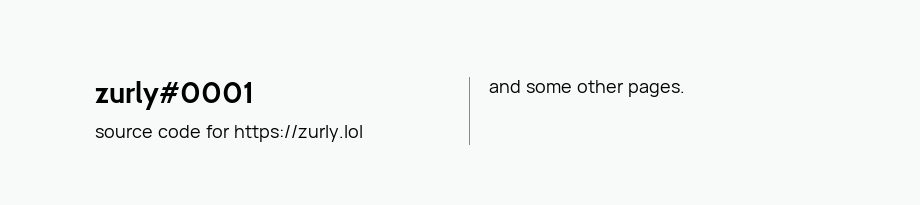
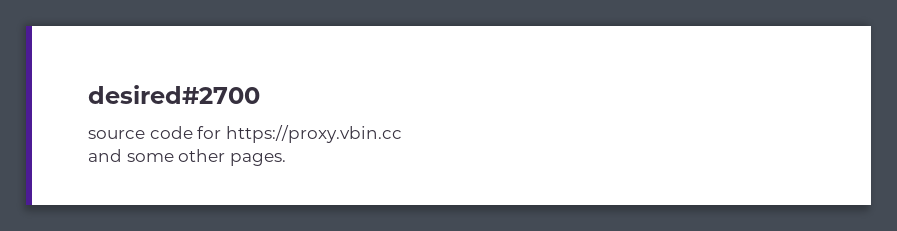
[95,81,254,110] zurly#0001 -> [88,85,260,104] desired#2700
[233,125,363,142] https://zurly.lol -> [225,125,402,143] https://proxy.vbin.cc

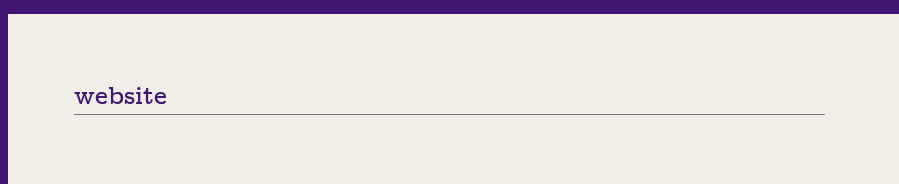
[88,85,260,104] [88,125,402,143] [88,149,286,166] desired#2700 // source code for https://proxy.vbin.cc // and some other pages. -> [74,87,167,104] website

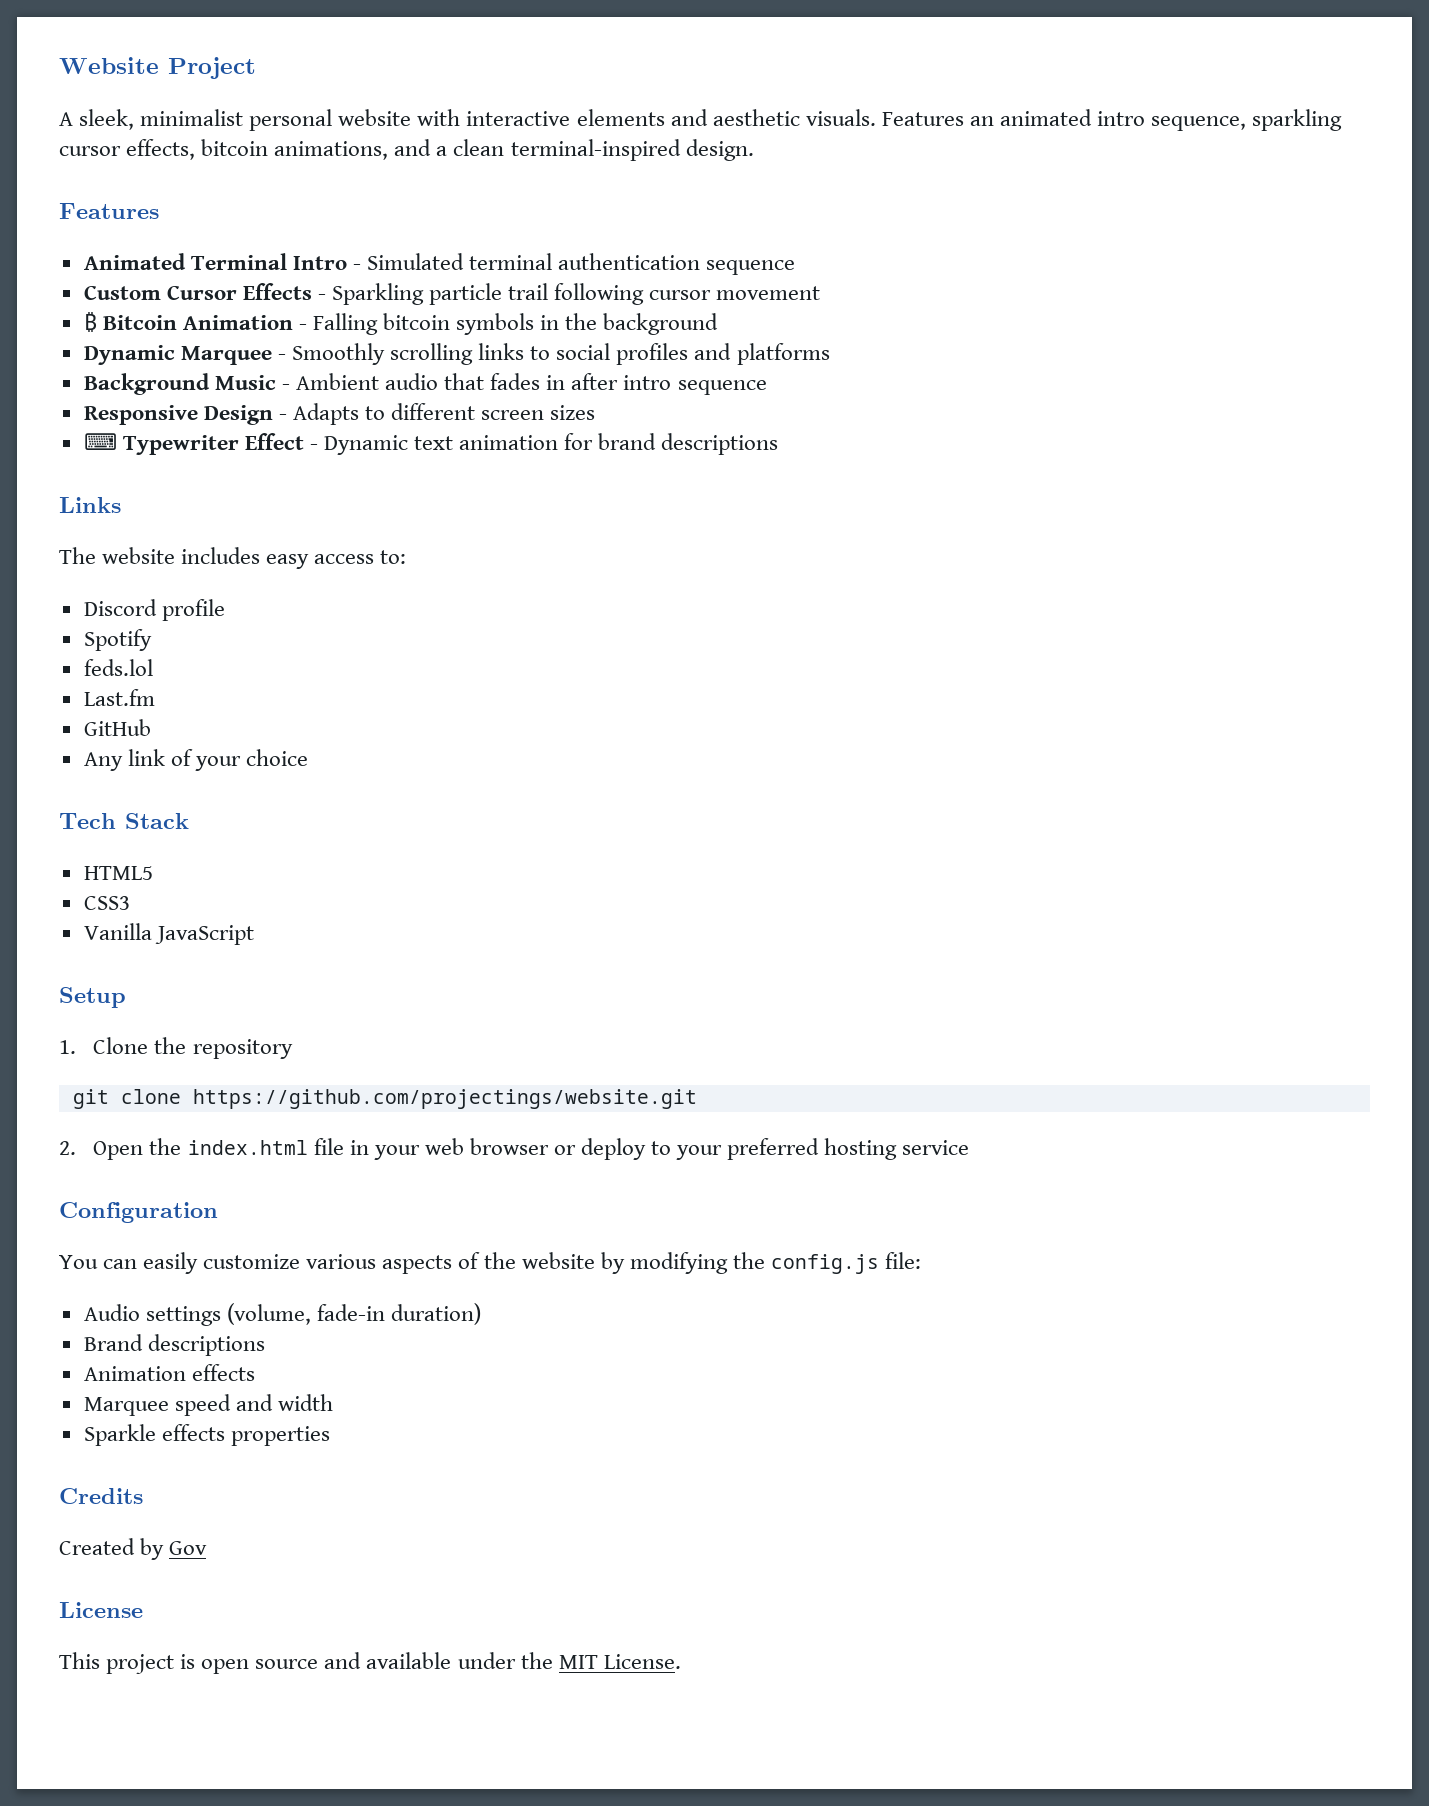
[74,87,167,104] website -> [59,57,256,79] [59,109,1343,131] [59,139,754,161] [59,203,159,219] [83,253,796,275] [83,283,821,305] [83,312,719,335] [83,343,830,365] [83,373,767,395] [83,403,596,425] [83,433,779,455] [59,497,121,513] [59,547,407,569] [83,599,225,621] [83,629,152,651] [83,659,153,676] [83,689,155,706] [83,719,151,736] [83,749,309,771] [59,813,189,829] [83,866,153,880] [83,896,130,910] [83,923,254,945] [59,987,126,1008] [59,1037,293,1059] [72,1089,697,1109] [59,1138,970,1160] [59,1202,218,1223] [59,1252,921,1274] [83,1303,482,1326] [83,1334,265,1356] [83,1364,255,1381] [83,1394,333,1416] [83,1424,330,1446] [59,1488,143,1504] [59,1538,208,1560] [59,1602,143,1618] [59,1652,681,1674] Website Project // A sleek, minimalist personal website with interactive elements and aesthetic visuals. Features an animated intro sequence, sparkling cursor effects, bitcoin animations, and a clean terminal-inspired design. // Features // Animated Terminal Intro - Simulated terminal authentication sequence // Custom Cursor Effects - Sparkling particle trail following cursor movement // ₿ Bitcoin Animation - Falling bitcoin symbols in the background // Dynamic Marquee - Smoothly scrolling links to social profiles and platforms // Background Music - Ambient audio that fades in after intro sequence // Responsive Design - Adapts to different screen sizes // ⌨ Typewriter Effect - Dynamic text animation for brand descriptions // Links // The website includes easy access to: // Discord profile // Spotify // feds.lol // Last.fm // GitHub // Any link of your choice // Tech Stack // HTML5 // CSS3 // Vanilla JavaScript // Setup // 1. Clone the repository // git clone https://github.com/projectings/website.git // 2. Open the index.html file in your web browser or deploy to your preferred hosting service // Configuration // You can easily customize various aspects of the website by modifying the config.js file: // Audio settings (volume, fade-in duration) // Brand descriptions // Animation effects // Marquee speed and width // Sparkle effects properties // Credits // Created by Gov // License // This project is open source and available under the MIT License.

